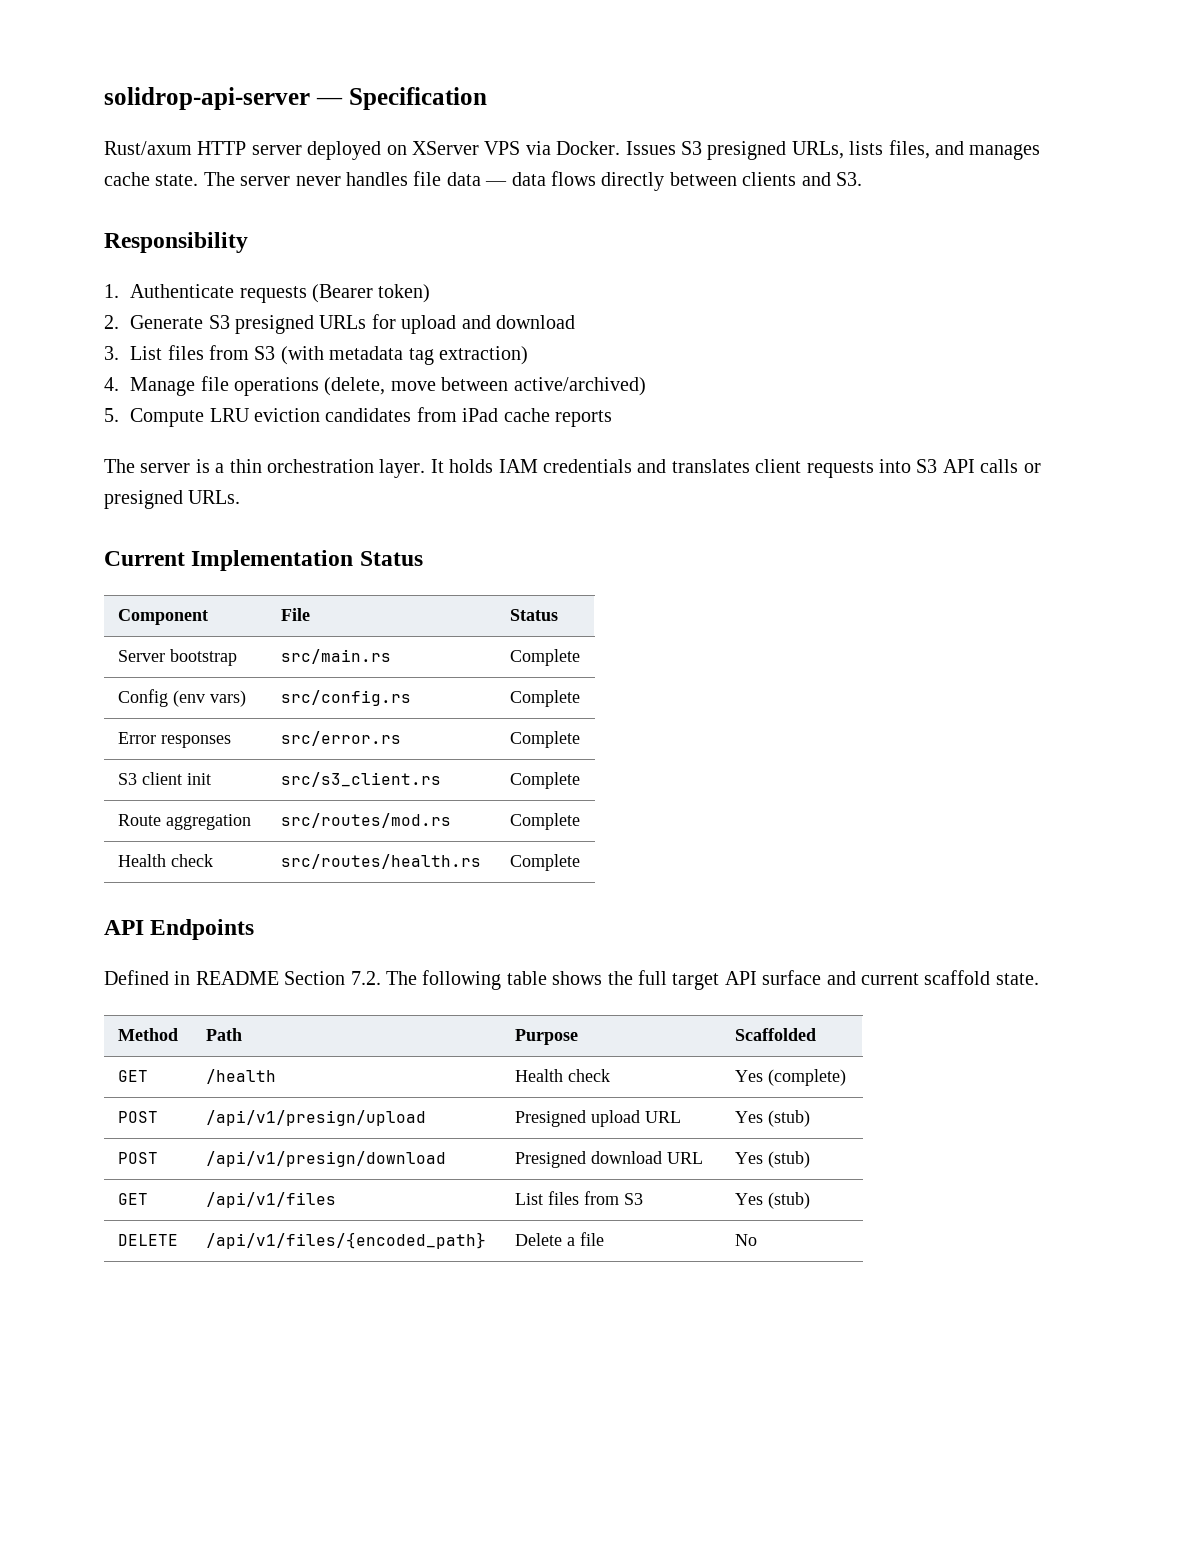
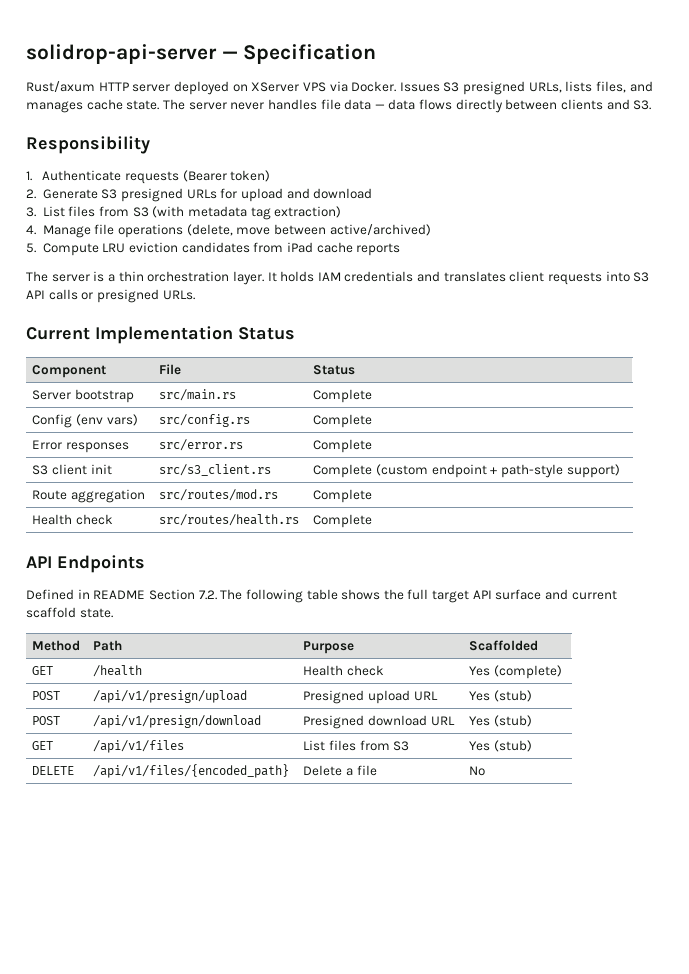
(580, 780) none -> [376,464,620,478] (custom endpoint + path-style support)

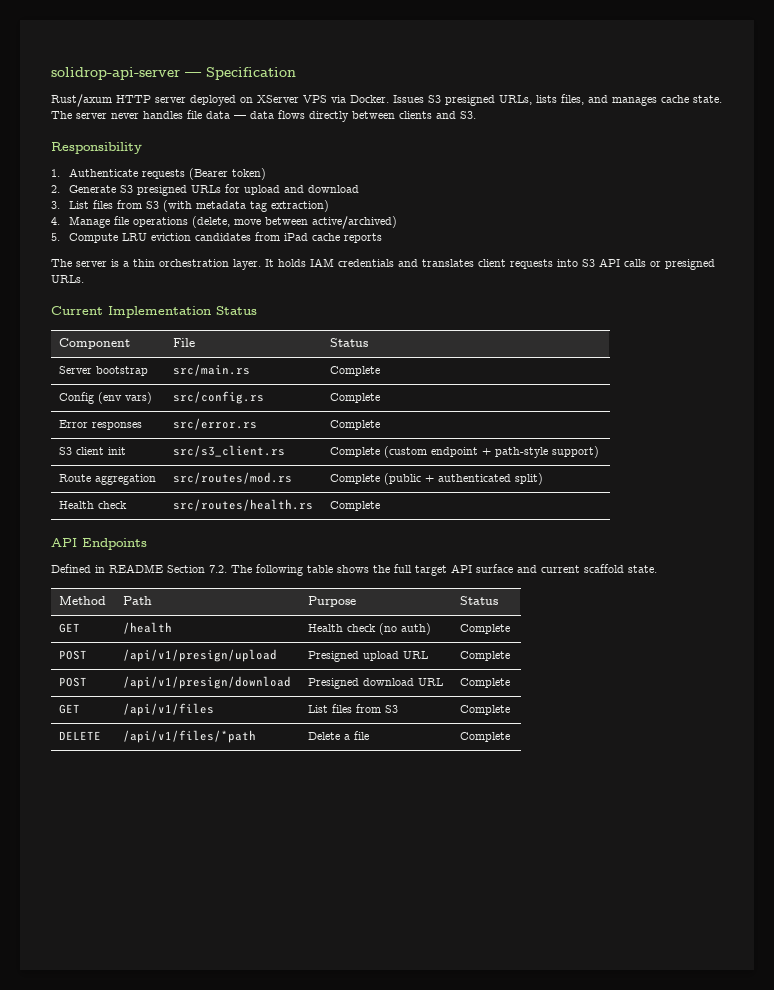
(373, 496) none -> [384,473,544,485] (public + authenticated split)
[469,640,539,651] Scaffolded -> [460,596,499,605] Status
[469,665,563,679] | Yes (complete) -> [379,623,432,635] [460,624,511,634] (no auth) | Complete
[469,690,533,702] Yes (stub) -> [460,651,511,661] Complete
[469,715,533,727] Yes (stub) -> [460,678,511,688] Complete
[469,740,533,752] Yes (stub) -> [460,705,511,715] Complete
[93,764,290,778] /api/v1/files/{encoded_path} -> [123,730,257,743] /api/v1/files/*path
[469,766,486,776] No -> [460,732,511,742] Complete

